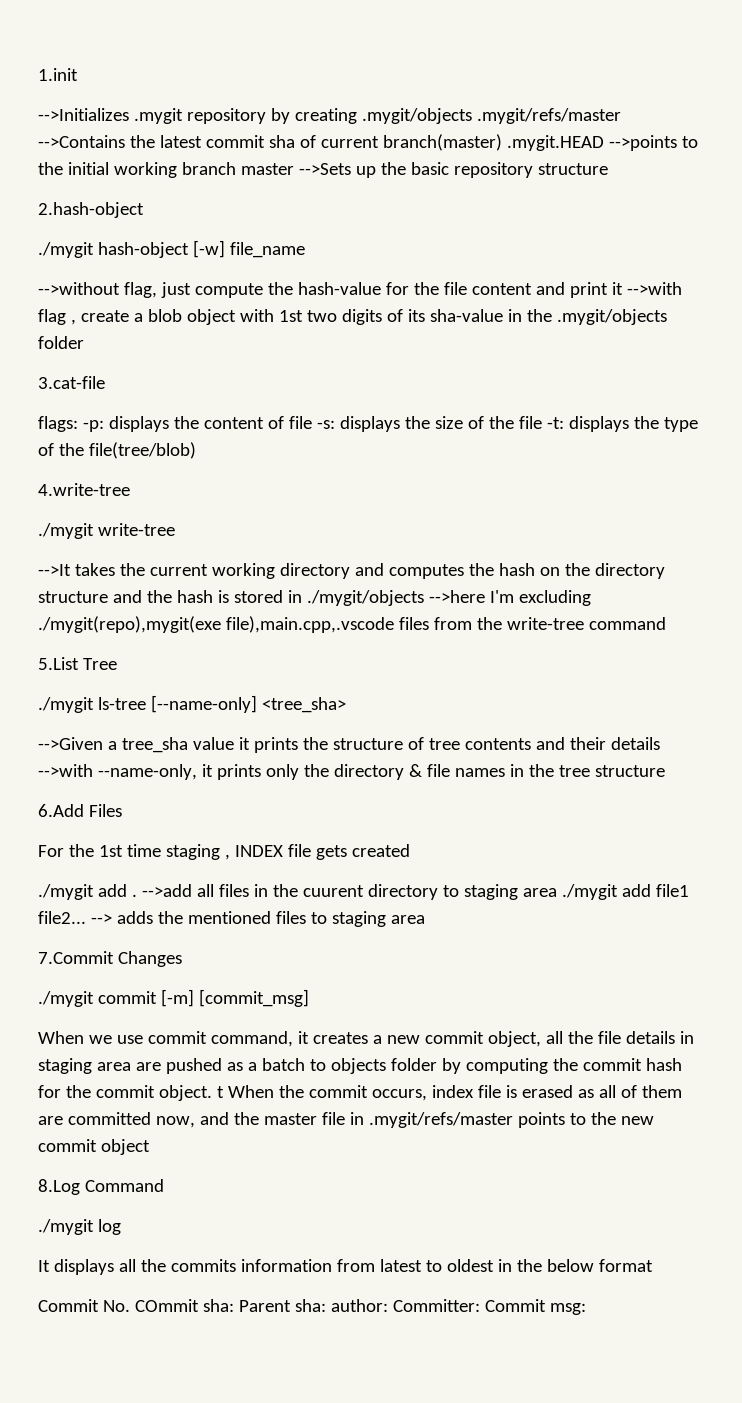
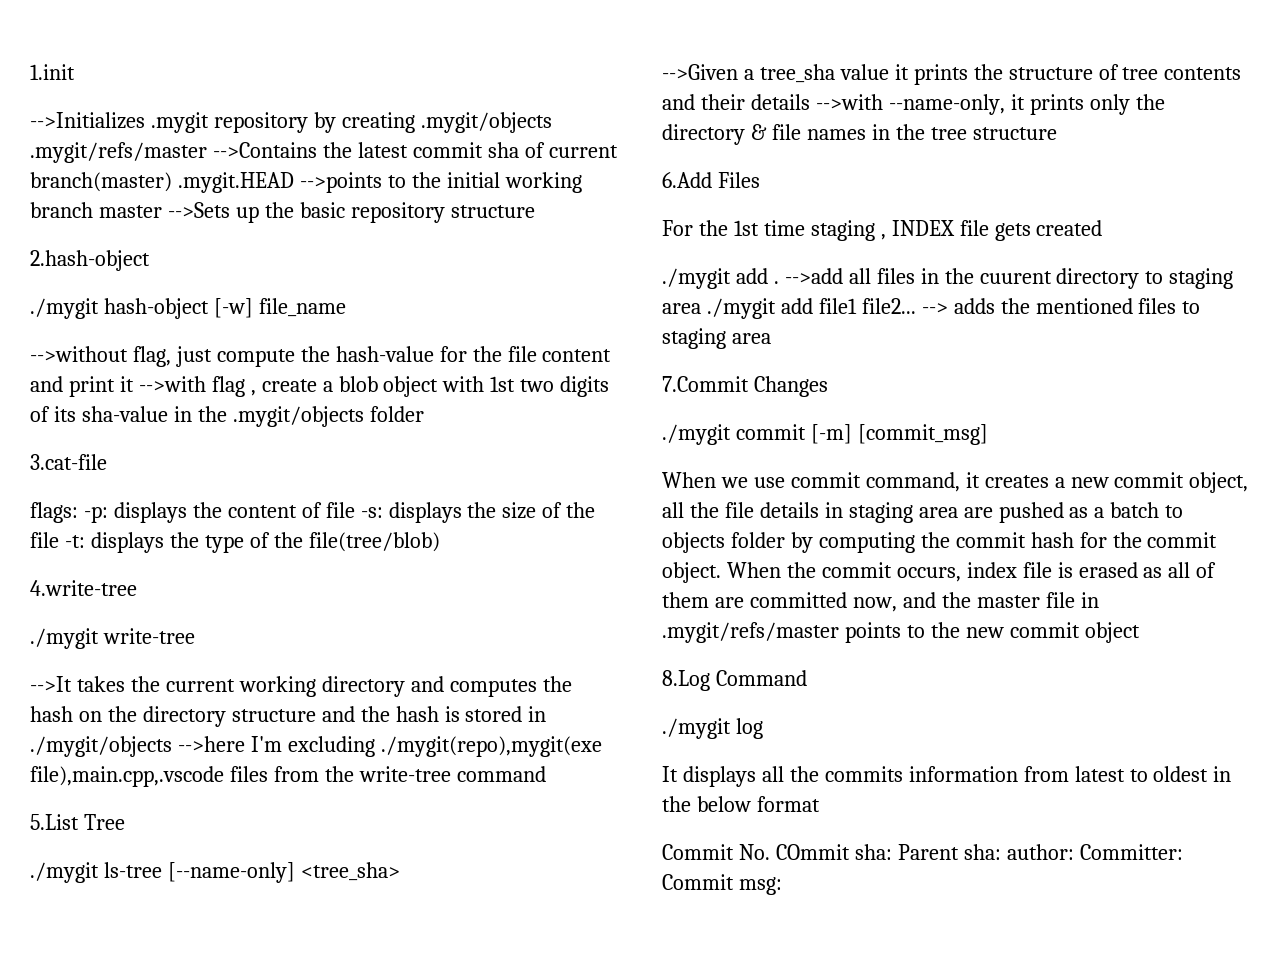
[216,1086,224,1098] t -> (721, 572) none

